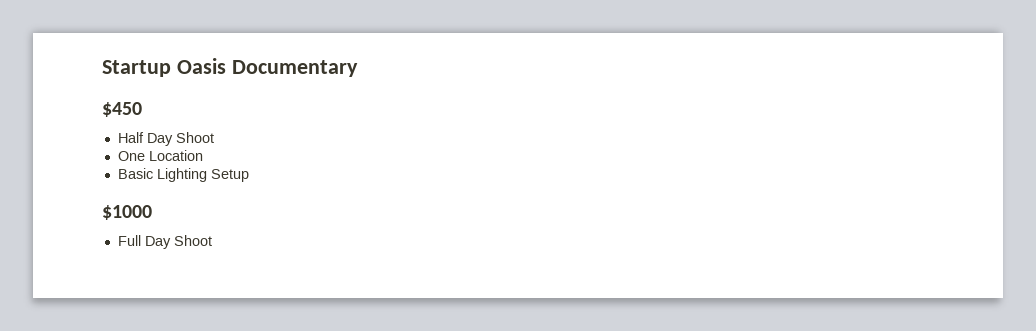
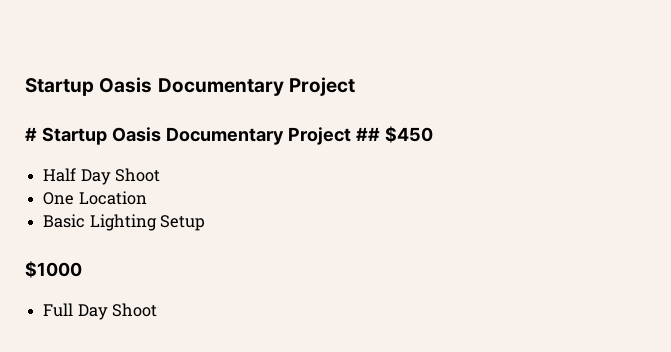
[102,58,358,77] Startup Oasis Documentary // -> [25,77,355,96] [25,127,380,145] Startup Oasis Documentary Project // # Startup Oasis Documentary Project ##

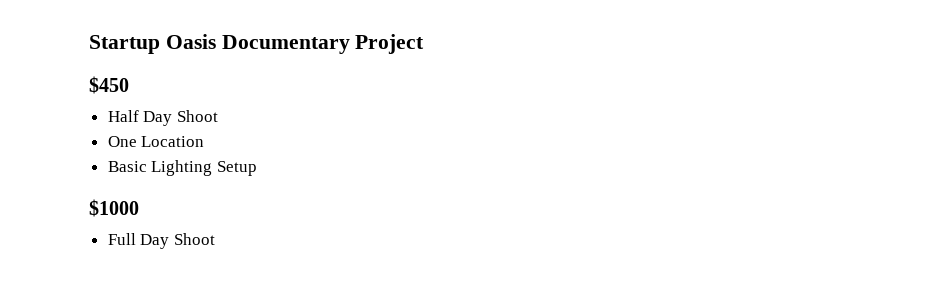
[25,127,380,145] # Startup Oasis Documentary Project ## -> (425, 44) none

